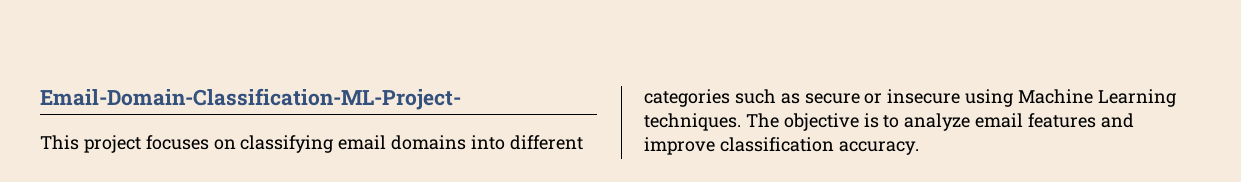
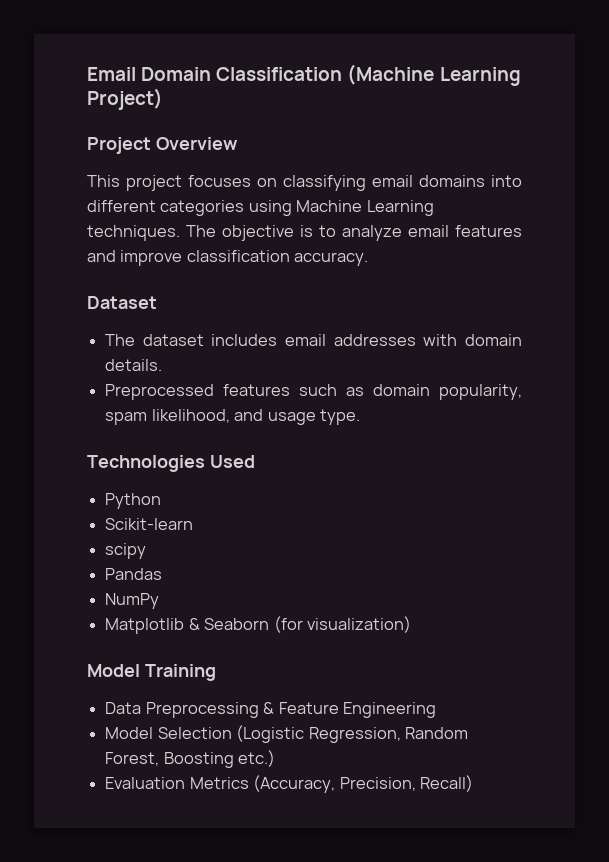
[40,88,461,110] Email-Domain-Classification-ML-Project- -> [87,64,521,86] [87,88,163,110] [87,137,238,154] Email Domain Classification (Machine Learning Project) // Project Overview
[734,89,961,104] such as secure or insecure -> (245, 208) none
(919, 148) none -> [87,296,157,309] [105,334,522,346] [105,359,163,371] [105,384,522,400] [105,409,360,425] [87,455,255,472] [105,493,162,509] [105,518,194,530] [105,543,147,559] [105,568,163,580] [105,593,160,609] [105,616,411,634] [87,664,216,681] [105,702,436,718] [105,725,468,743] [105,750,276,768] [105,775,473,793] // Dataset // The dataset includes email addresses with domain details. // Preprocessed features such as domain popularity, spam likelihood, and usage type. // Technologies Used // Python // Scikit-learn // scipy // Pandas // NumPy // Matplotlib & Seaborn (for visualization) // Model Training // Data Preprocessing & Feature Engineering // Model Selection (Logistic Regression, Random Forest, Boosting etc.) // Evaluation Metrics (Accuracy, Precision, Recall)

